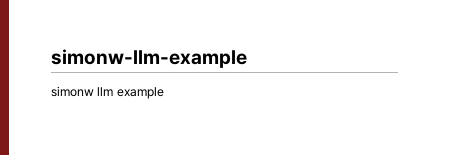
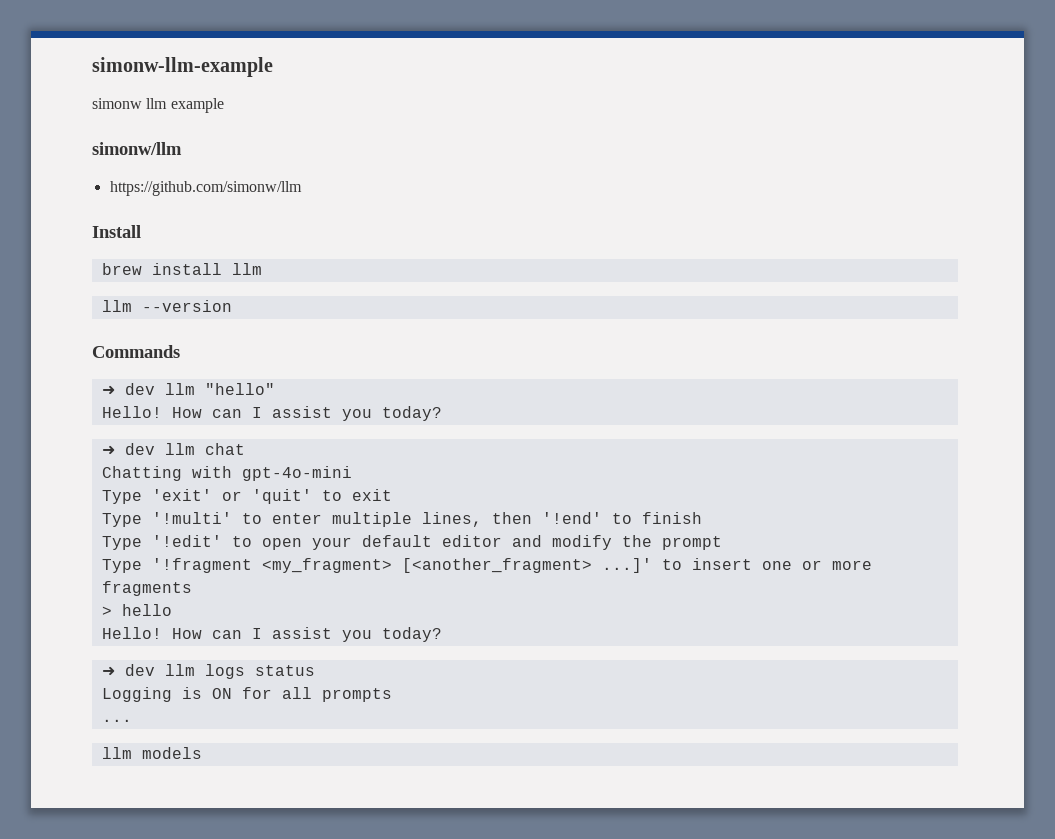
(164, 93) none -> [92,142,182,155] [109,181,302,196] [92,225,141,238] [101,263,262,275] [101,300,232,312] [92,345,180,358] [101,383,275,395] [101,406,442,421] [101,443,245,455] [101,466,352,481] [101,489,392,504] [101,512,702,527] [101,535,722,550] [101,558,872,573] [101,581,192,596] [101,604,172,616] [101,627,442,642] [101,664,315,679] [101,687,392,702] [101,719,132,722] [101,747,202,759] // simonw/llm // https://github.com/simonw/llm // Install // brew install llm // llm --version // Commands // ➜ dev llm "hello" // Hello! How can I assist you today? // ➜ dev llm chat // Chatting with gpt-4o-mini // Type 'exit' or 'quit' to exit // Type '!multi' to enter multiple lines, then '!end' to finish // Type '!edit' to open your default editor and modify the prompt // Type '!fragment <my_fragment> [<another_fragment> ...]' to insert one or more fragments // > hello // Hello! How can I assist you today? // ➜ dev llm logs status // Logging is ON for all prompts // ... // llm models

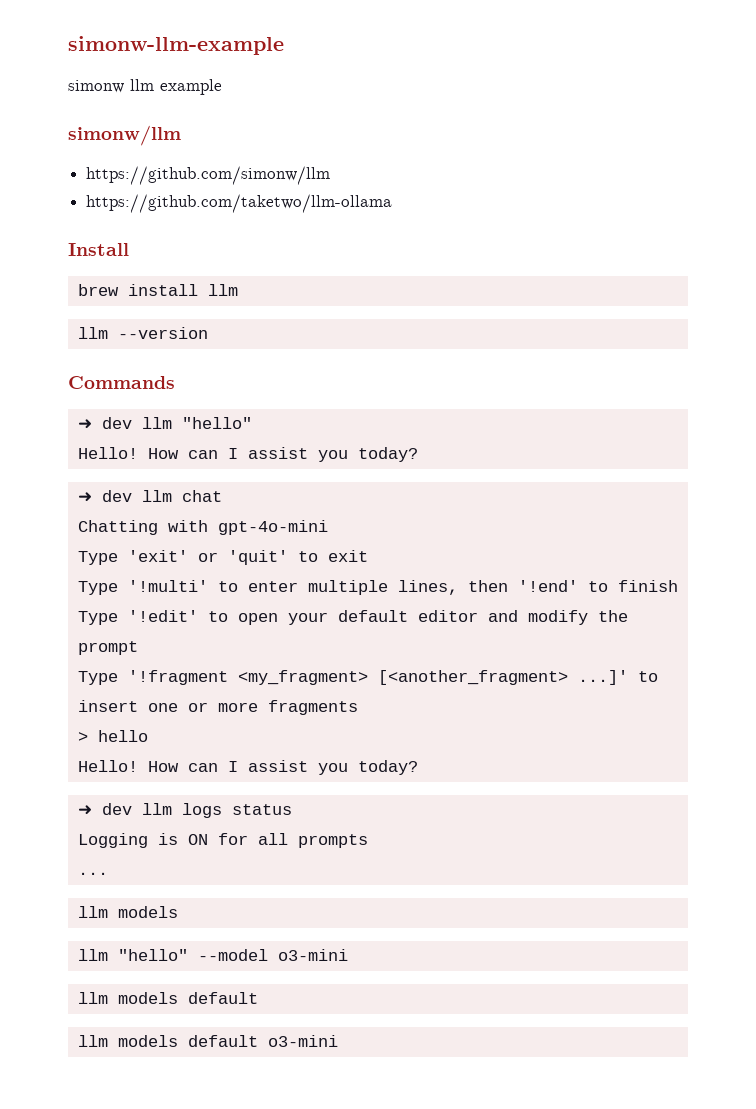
(302, 188) none -> [86,194,393,213] // https://github.com/taketwo/llm-ollama
(202, 753) none -> [77,949,348,961] [77,992,258,1004] [77,1035,338,1047] // llm "hello" --model o3-mini // llm models default // llm models default o3-mini

